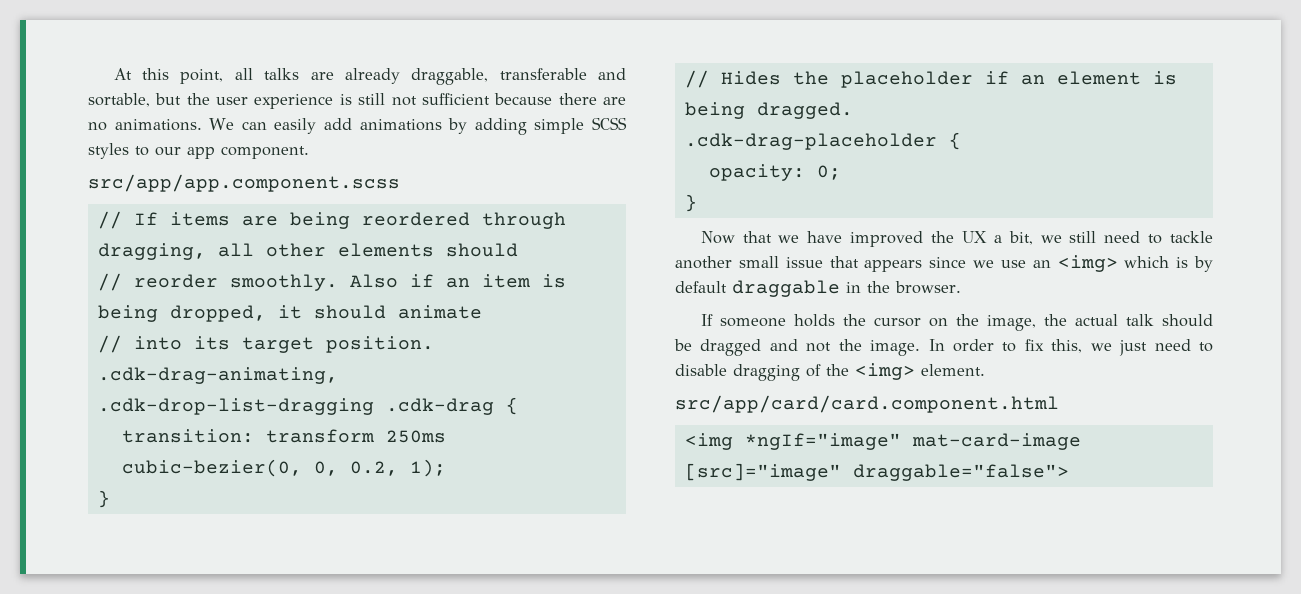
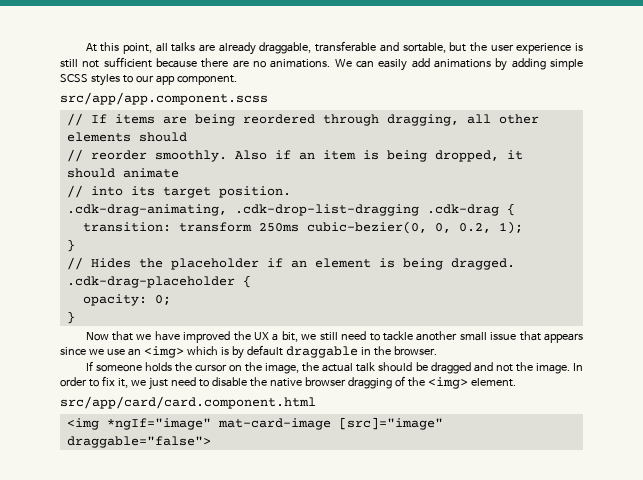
[1051,339,1083,353] this, -> [117,378,128,388] it,
(727, 370) none -> [249,377,346,387] the native browser

